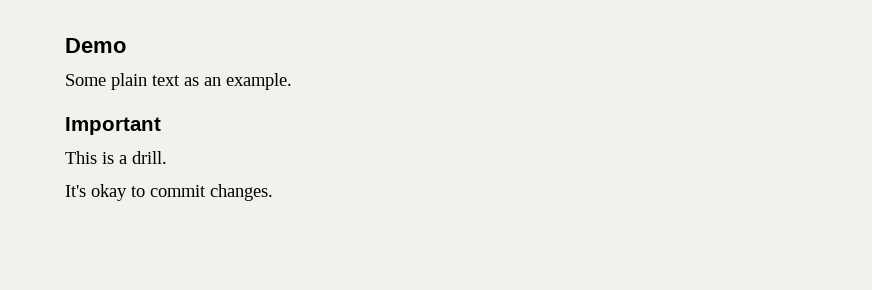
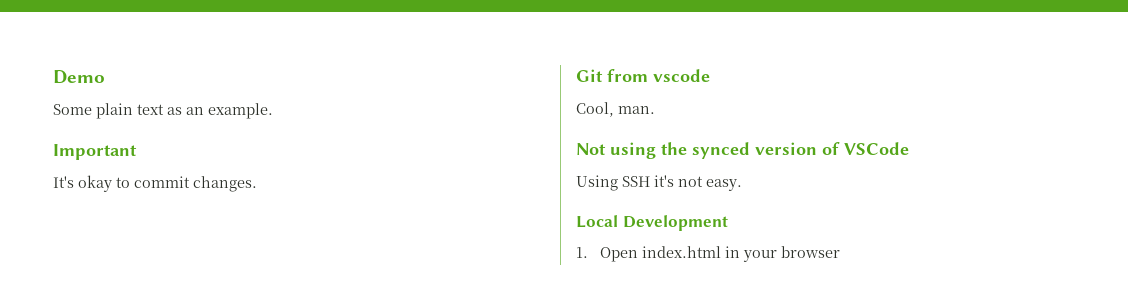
[65,151,167,164] // This is a drill. -> (137, 152) none
(273, 192) none -> [576,69,710,82] [576,102,655,117] [576,142,909,159] [576,175,742,191] [576,215,728,231] [576,246,841,262] // Git from vscode // Cool, man. // Not using the synced version of VSCode // Using SSH it's not easy. // Local Development // 1. Open index.html in your browser

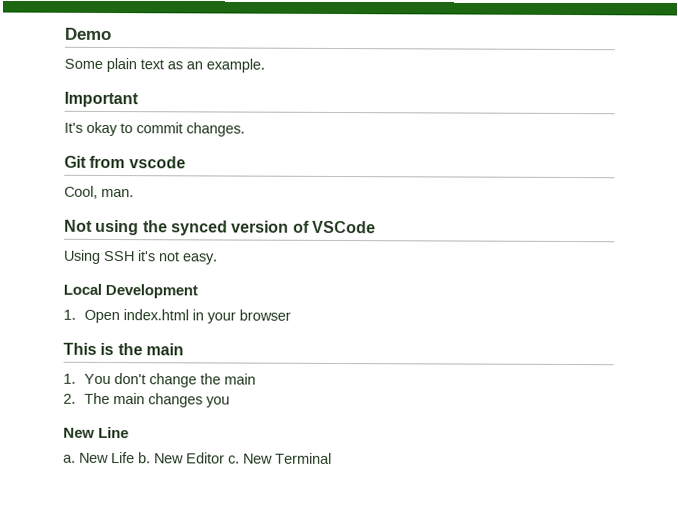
(841, 252) none -> [63,342,184,356] [63,373,256,388] [63,392,230,408] [63,426,130,439] [63,452,332,464] // This is the main // 1. You don't change the main // 2. The main changes you // New Line // a. New Life b. New Editor c. New Terminal

